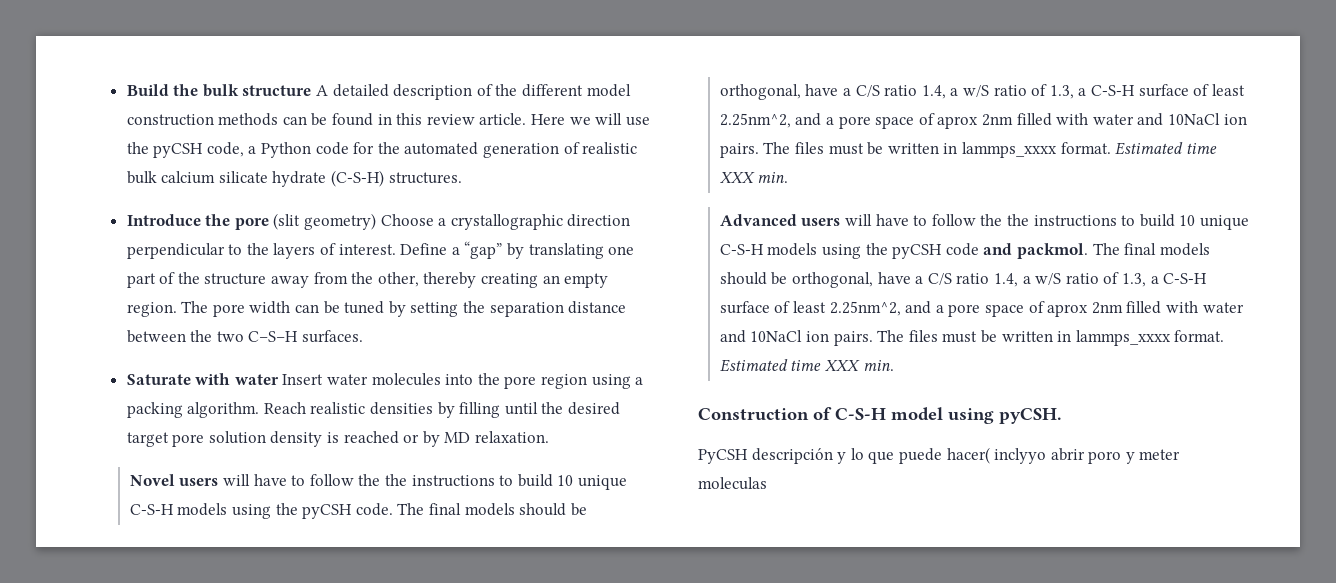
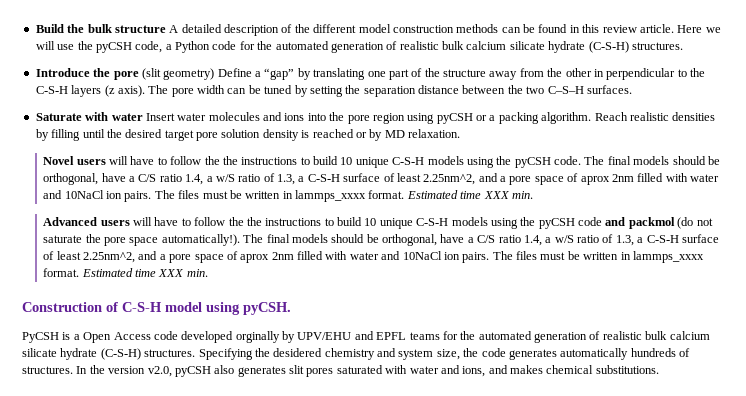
[380,214,631,230] [126,243,396,259] Choose a crystallographic direction perpendicular to the layers of interest. -> (215, 74) none
[377,272,609,288] [126,302,177,317] other, thereby creating an empty region. -> [565,68,705,80] [35,85,145,97] other in perpendicular to the C-S-H layers (z axis).
(441, 379) none -> [263,112,305,121] and ions
(631, 381) none -> [436,113,487,124] pyCSH or
[1016,243,1088,259] packmol. -> [628,217,713,229] [43,234,240,246] packmol (do not saturate the pore space automatically!).
[751,447,1181,464] [698,477,767,490] descripción y lo que puede hacer( inclyyo abrir poro y meter moleculas -> [62,331,710,343] [22,348,690,360] [22,365,659,377] is a Open Access code developed orginally by UPV/EHU and EPFL teams for the automated generation of realistic bulk calcium silicate hydrate (C-S-H) structures. Specifying the desidered chemistry and system size, the code generates automatically hundreds of structures. In the version v2.0, pyCSH also generates slit pores saturated with water and ions, and makes chemical substitutions.

